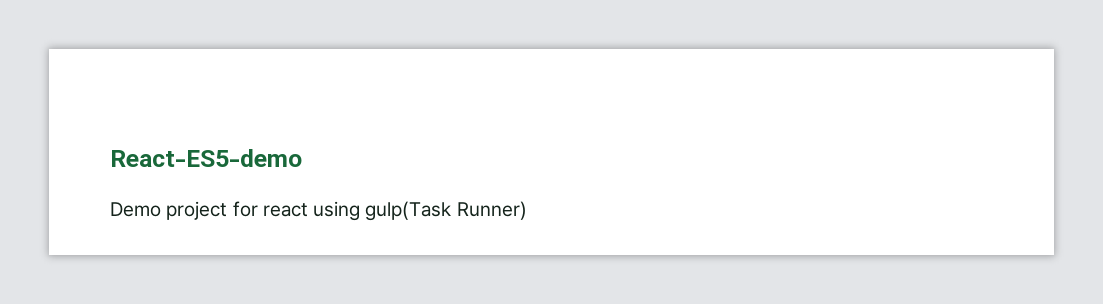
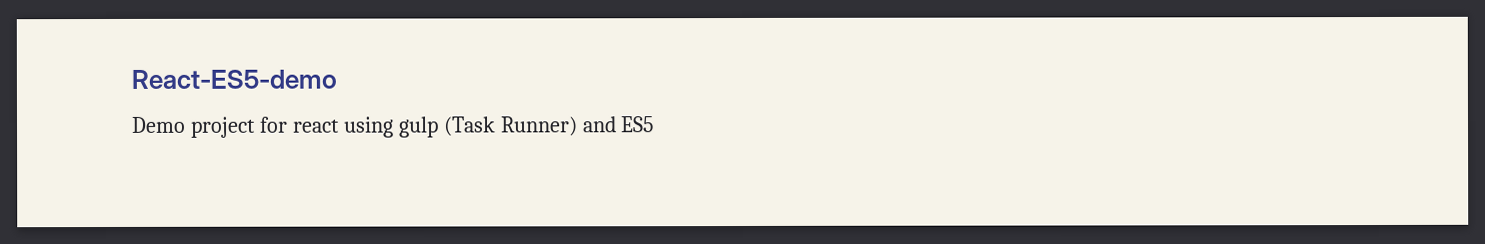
[365,201,527,221] gulp(Task Runner) -> [397,116,655,138] gulp (Task Runner) and ES5

